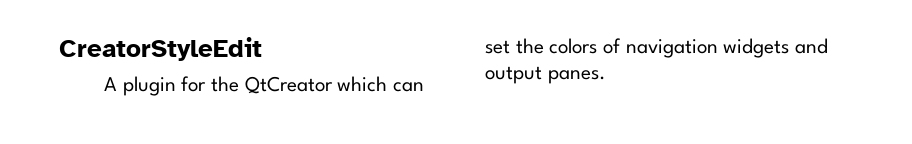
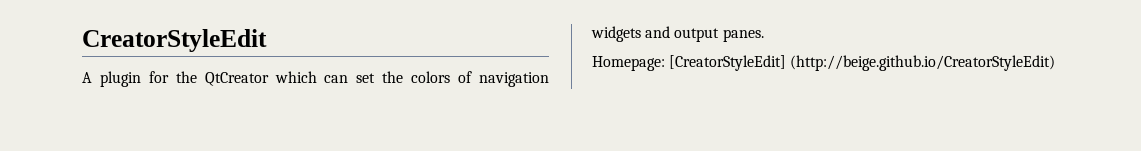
(606, 77) none -> [592,55,1056,71] // Homepage: [CreatorStyleEdit] (http://beige.github.io/CreatorStyleEdit)

